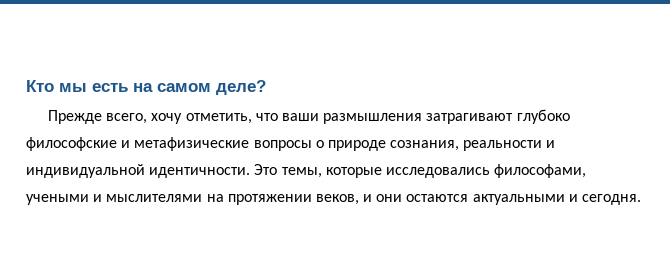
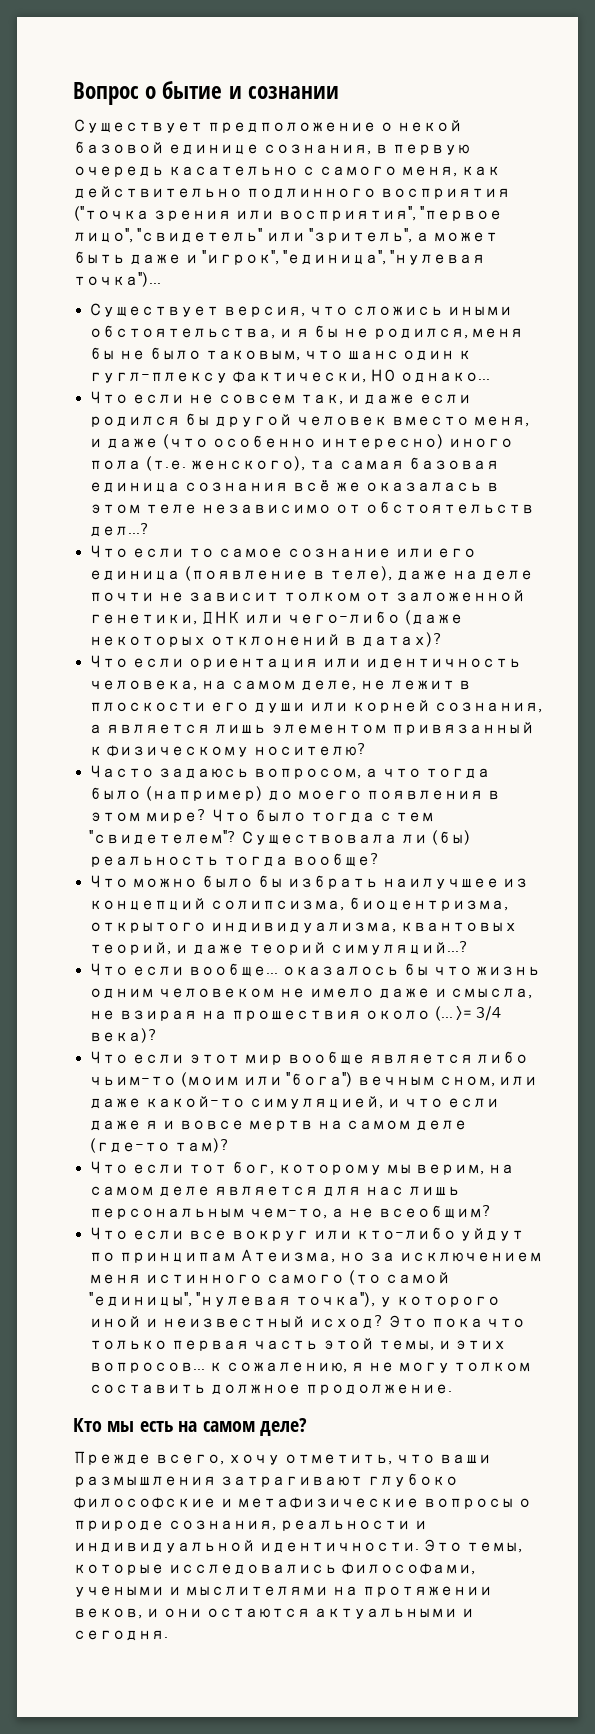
(26, 86) none -> [73,81,339,105] [73,119,462,133] [73,141,470,155] [73,166,500,177] [73,186,510,199] [73,206,502,221] [73,228,498,243] [73,250,485,265] [73,272,161,287] [88,303,512,317] [88,325,524,339] [88,347,472,361] [88,369,490,383] [88,391,472,405] [88,413,529,427] [88,434,513,449] [88,456,499,471] [88,480,499,493] [88,501,534,514] [88,523,150,537] [88,545,477,558] [88,566,534,581] [88,590,525,602] [88,610,463,625] [88,632,443,647] [88,655,521,669] [88,680,472,691] [88,700,542,713] [88,722,534,735] [88,743,367,757] [88,765,490,779] [88,786,500,801] [88,809,435,823] [88,830,471,845] [88,853,380,867] [88,875,529,889] [88,897,508,911] [88,922,517,933] [88,941,469,955] [88,963,541,977] [88,988,533,999] [88,1006,502,1021] [88,1028,158,1043] [88,1051,529,1065] [88,1072,538,1087] [88,1096,499,1109] [88,1120,468,1131] [88,1138,230,1153] [88,1161,515,1175] [88,1186,460,1197] [88,1205,492,1219] [88,1227,525,1241] [88,1249,542,1263] [88,1270,450,1285] [88,1292,500,1307] [88,1315,526,1329] [88,1338,507,1351] [88,1362,532,1373] [88,1384,452,1395] Вопрос о бытие и сознании // Существует предположение о некой базовой единице сознания, в первую очередь касательно с самого меня, как действительно подлинного восприятия ("точка зрения или восприятия", "первое лицо", "свидетель" или "зритель", а может быть даже и "игрок", "единица", "нулевая точка")... // Существует версия, что сложись иными обстоятельства, и я бы не родился, меня бы не было таковым, что шанс один к гугл-плексу фактически, НО однако... // Что если не совсем так, и даже если родился бы другой человек вместо меня, и даже (что особенно интересно) иного пола (т.е. женского), та самая базовая единица сознания всё же оказалась в этом теле независимо от обстоятельств дел...? // Что если то самое сознание или его единица (появление в теле), даже на деле почти не зависит толком от заложенной генетики, ДНК или чего-либо (даже некоторых отклонений в датах)? // Что если ориентация или идентичность человека, на самом деле, не лежит в плоскости его души или корней сознания, а является лишь элементом привязанный к физическому носителю? // Часто задаюсь вопросом, а что тогда было (например) до моего появления в этом мире? Что было тогда с тем "свидетелем"? Существовала ли (бы) реальность тогда вообще? // Что можно было бы избрать наилучшее из концепций солипсизма, биоцентризма, открытого индивидуализма, квантовых теорий, и даже теорий симуляций...? // Что если вообще... оказалось бы что жизнь одним человеком не имело даже и смысла, не взирая на прошествия около (... >= 3/4 века)? // Что если этот мир вообще является либо чьим-то (моим или "бога") вечным сном, или даже какой-то симуляцией, и что если даже я и вовсе мертв на самом деле (где-то там)? // Что если тот бог, которому мы верим, на самом деле является для нас лишь персональным чем-то, а не всеобщим? // Что если все вокруг или кто-либо уйдут по принципам Атеизма, но за исключением меня истинного самого (то самой "единицы", "нулевая точка"), у которого иной и неизвестный исход? Это пока что только первая часть этой темы, и этих вопросов... к сожалению, я не могу толком составить должное продолжение. //

